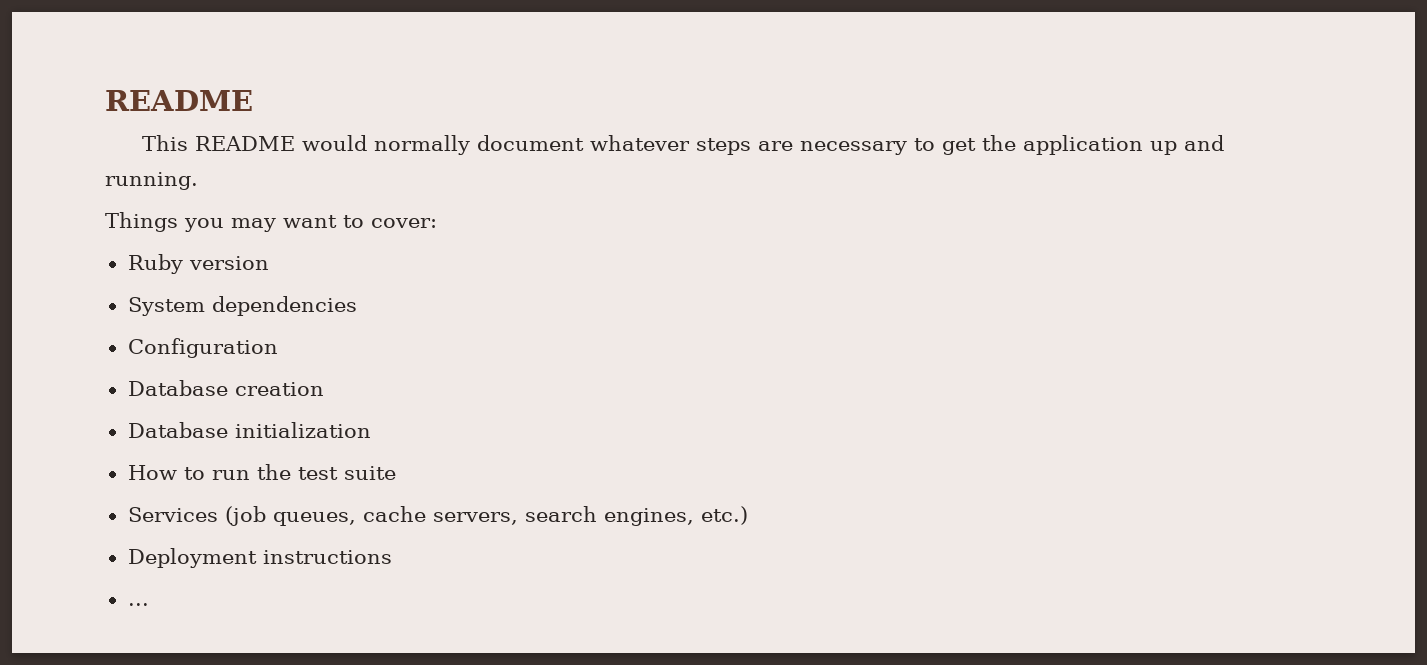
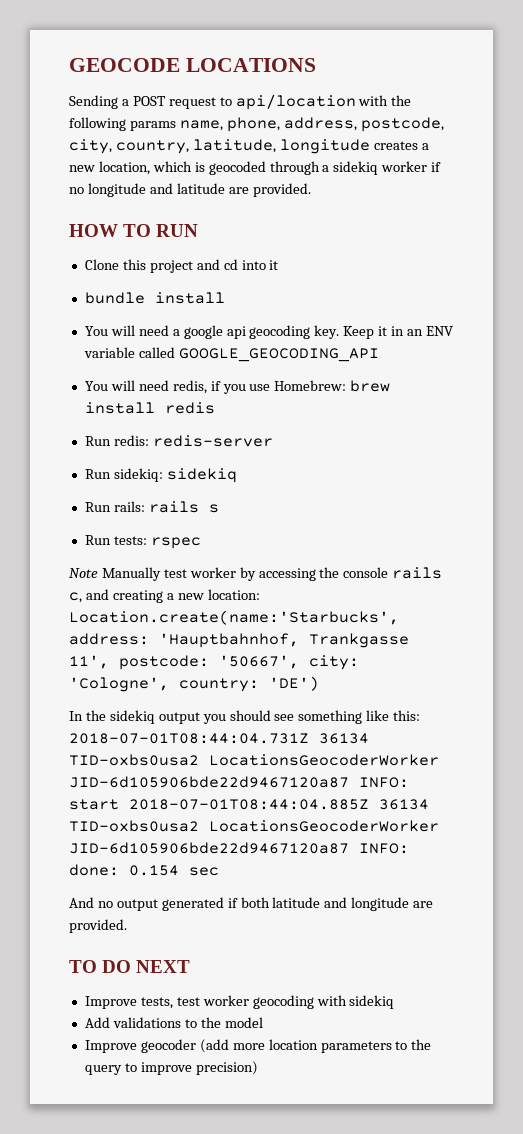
[105,90,253,111] [141,135,1224,155] [105,172,198,190] [105,212,437,232] [127,254,269,274] [127,296,357,316] [127,338,278,358] [127,380,324,396] [127,422,371,438] [127,464,396,480] [127,506,748,526] [127,548,392,568] [127,603,149,606] README // This README would normally document whatever steps are necessary to get the application up and running. // Things you may want to cover: // Ruby version // System dependencies // Configuration // Database creation // Database initialization // How to run the test suite // Services (job queues, cache servers, search engines, etc.) // Deployment instructions // ... -> [69,58,316,72] [69,94,412,110] [69,117,444,132] [69,139,429,154] [69,161,442,175] [69,183,311,197] [69,224,199,237] [84,259,279,273] [84,292,225,304] [84,325,453,339] [83,347,379,362] [84,380,391,394] [84,402,215,414] [84,435,273,447] [84,468,237,483] [84,501,219,513] [84,535,201,549] [69,567,443,581] [69,589,260,603] [69,610,399,625] [69,633,409,648] [69,655,359,670] [69,676,319,692] [69,710,421,724] [69,733,369,744] [69,754,439,766] [69,776,409,788] [69,799,429,810] [69,820,439,832] [69,842,409,854] [69,864,219,876] [69,897,434,911] [69,919,127,933] [69,960,191,973] [84,995,395,1009] [84,1017,263,1028] [84,1039,432,1053] [84,1061,258,1075] GEOCODE LOCATIONS // Sending a POST request to api/location with the following params name, phone, address, postcode, city, country, latitude, longitude creates a new location, which is geocoded through a sidekiq worker if no longitude and latitude are provided. // HOW TO RUN // Clone this project and cd into it // bundle install // You will need a google api geocoding key. Keep it in an ENV variable called GOOGLE_GEOCODING_API // You will need redis, if you use Homebrew: brew install redis // Run redis: redis-server // Run sidekiq: sidekiq // Run rails: rails s // Run tests: rspec // Note Manually test worker by accessing the console rails c, and creating a new location: Location.create(name:'Starbucks', address: 'Hauptbahnhof, Trankgasse 11', postcode: '50667', city: 'Cologne', country: 'DE') // In the sidekiq output you should see something like this: 2018-07-01T08:44:04.731Z 36134 TID-oxbs0usa2 LocationsGeocoderWorker JID-6d105906bde22d9467120a87 INFO: start 2018-07-01T08:44:04.885Z 36134 TID-oxbs0usa2 LocationsGeocoderWorker JID-6d105906bde22d9467120a87 INFO: done: 0.154 sec // And no output generated if both latitude and longitude are provided. // TO DO NEXT // Improve tests, test worker geocoding with sidekiq // Add validations to the model // Improve geocoder (add more location parameters to the query to improve precision)

